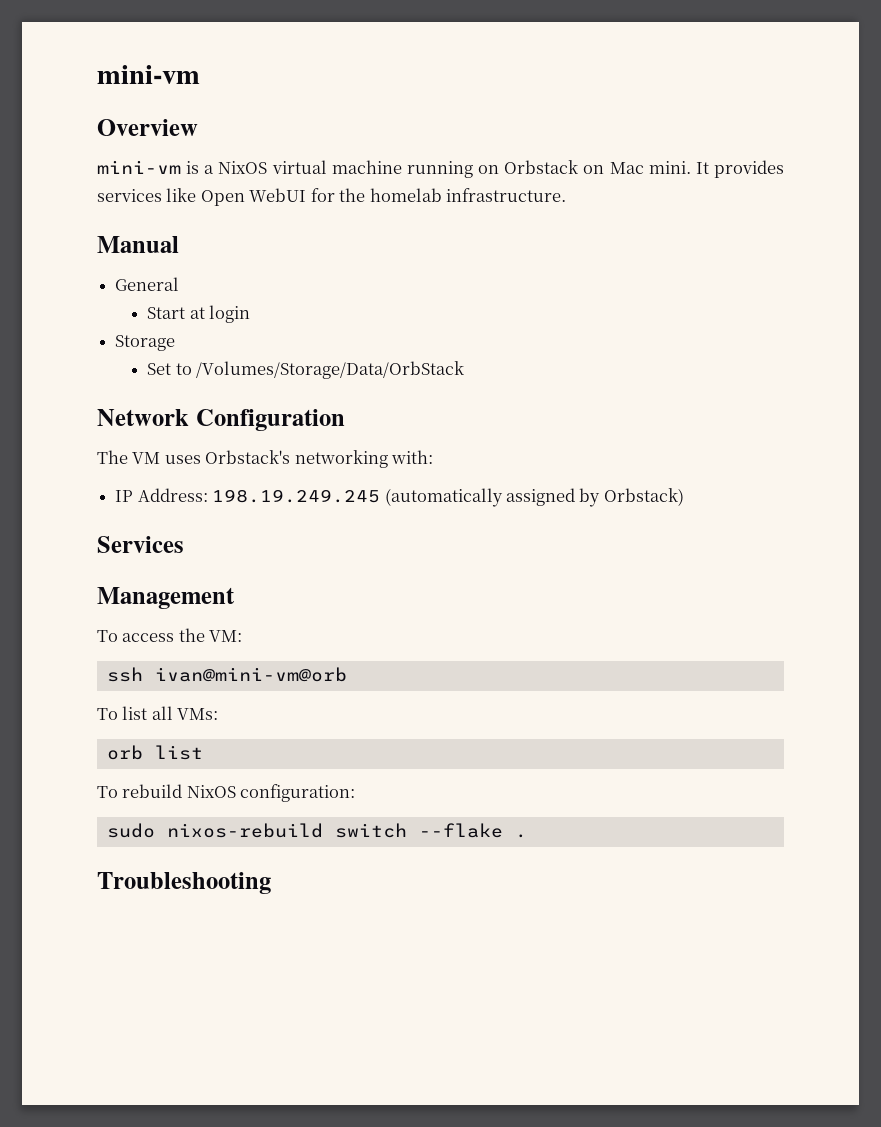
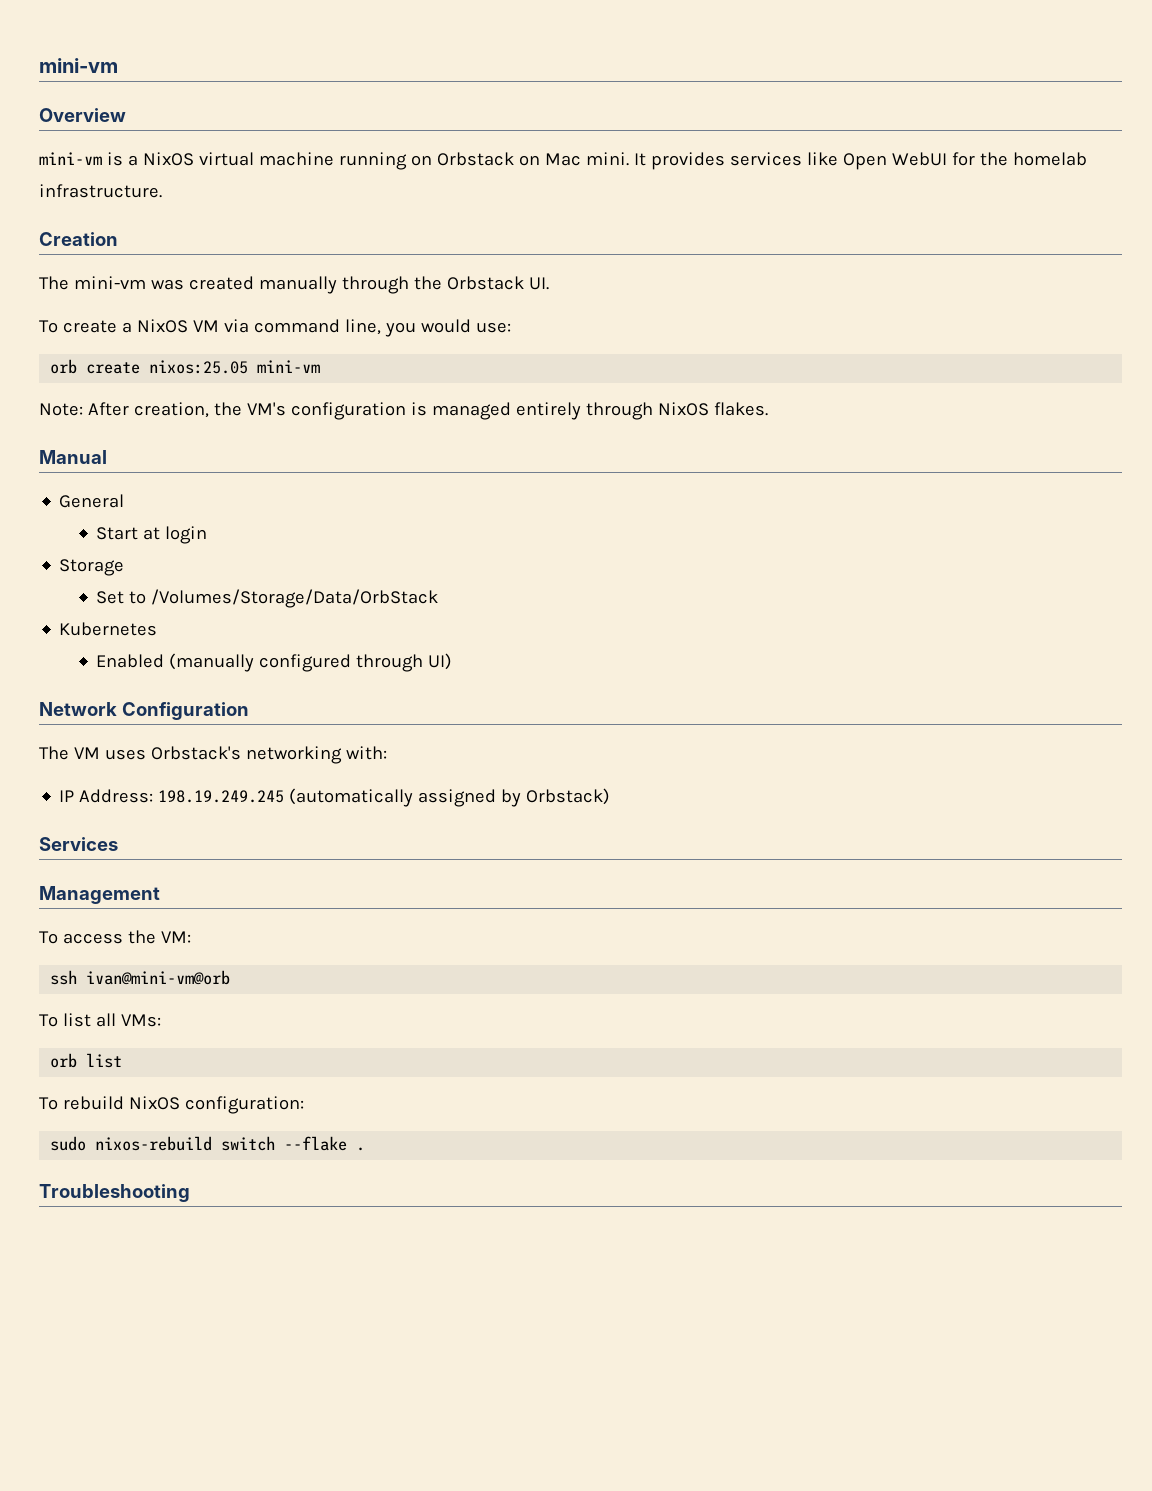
(567, 195) none -> [39,232,118,246] [39,276,549,294] [39,319,511,337] [50,359,321,374] [39,402,768,420] // Creation // The mini-vm was created manually through the Orbstack UI. // To create a NixOS VM via command line, you would use: // orb create nixos:25.05 mini-vm // Note: After creation, the VM's configuration is managed entirely through NixOS flakes.
(464, 370) none -> [59,622,158,636] [96,653,453,672] // Kubernetes // Enabled (manually configured through UI)

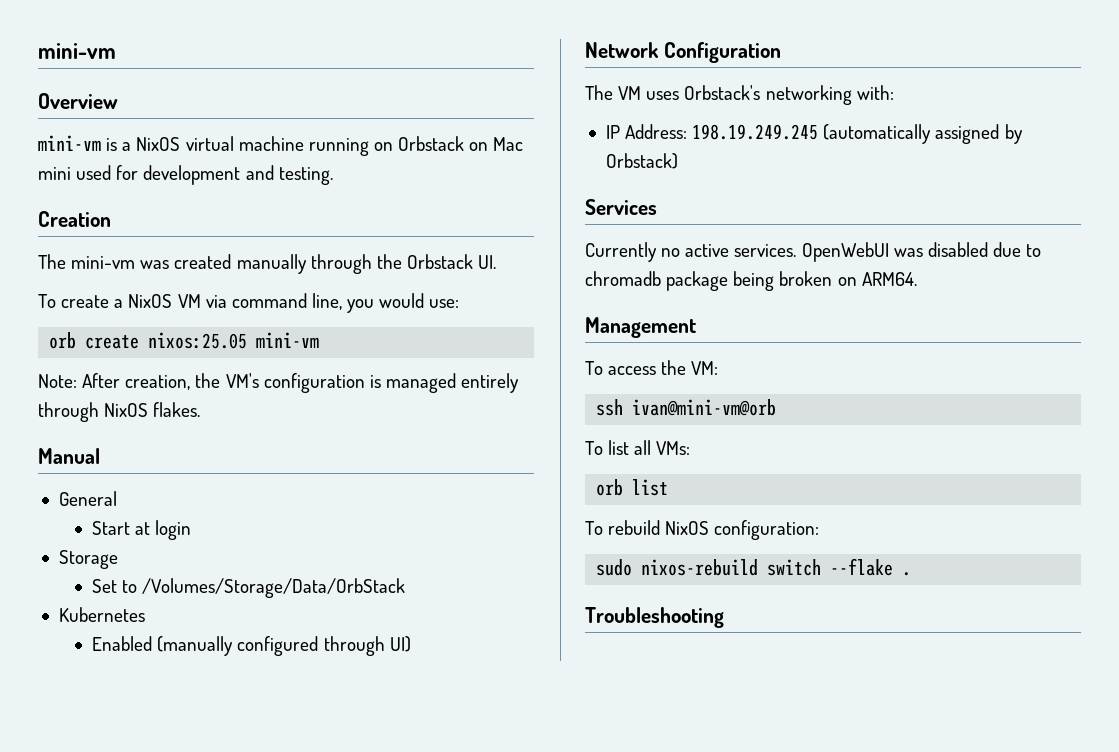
[585,152,1087,170] [39,184,162,198] mini. It provides services like Open WebUI for the homelab infrastructure. -> [38,165,333,185] mini used for development and testing.
(118, 844) none -> [585,242,1042,262] [585,271,917,291] // Currently no active services. OpenWebUI was disabled due to chromadb package being broken on ARM64.

